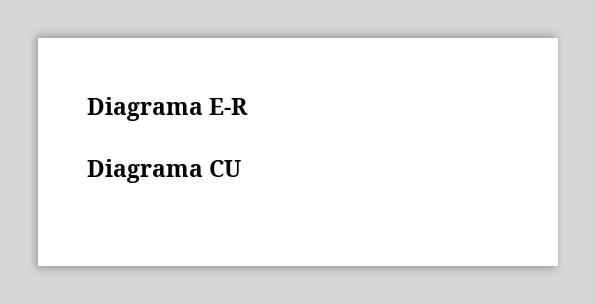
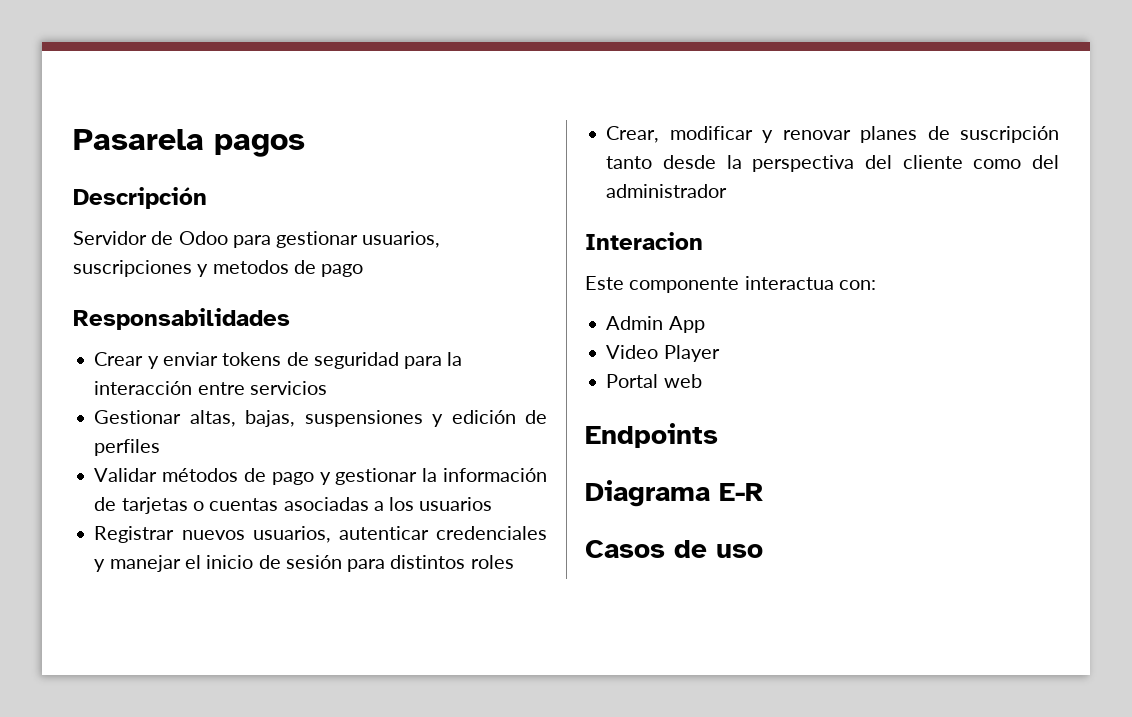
(87, 109) none -> [73,129,305,157] [73,187,207,209] [73,231,441,248] [73,260,364,277] [73,308,290,330] [94,352,463,369] [94,381,327,395] [94,410,547,427] [94,439,161,456] [94,468,547,485] [94,497,493,514] [94,526,547,543] [94,555,514,572] [606,126,1059,143] [606,155,1059,172] [606,184,728,198] [585,232,703,250] [585,276,876,293] [606,316,705,333] [606,345,720,362] [606,374,702,388] [585,423,718,448] Pasarela pagos // Descripción // Servidor de Odoo para gestionar usuarios, suscripciones y metodos de pago // Responsabilidades // Crear y enviar tokens de seguridad para la interacción entre servicios // Gestionar altas, bajas, suspensiones y edición de perfiles // Validar métodos de pago y gestionar la información de tarjetas o cuentas asociadas a los usuarios // Registrar nuevos usuarios, autenticar credenciales y manejar el inicio de sesión para distintos roles // Crear, modificar y renovar planes de suscripción tanto desde la perspectiva del cliente como del administrador // Interacion // Este componente interactua con: // Admin App // Video Player // Portal web // Endpoints //
[87,159,242,183] Diagrama CU -> [585,540,763,558] Casos de uso

